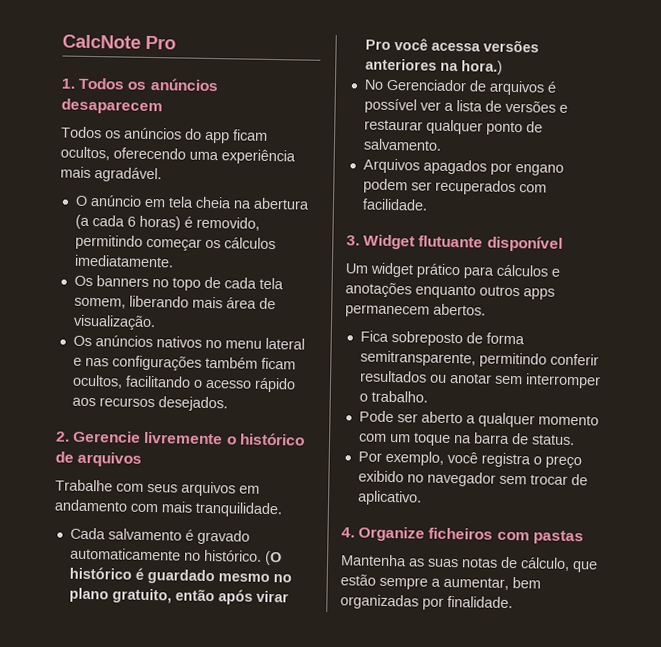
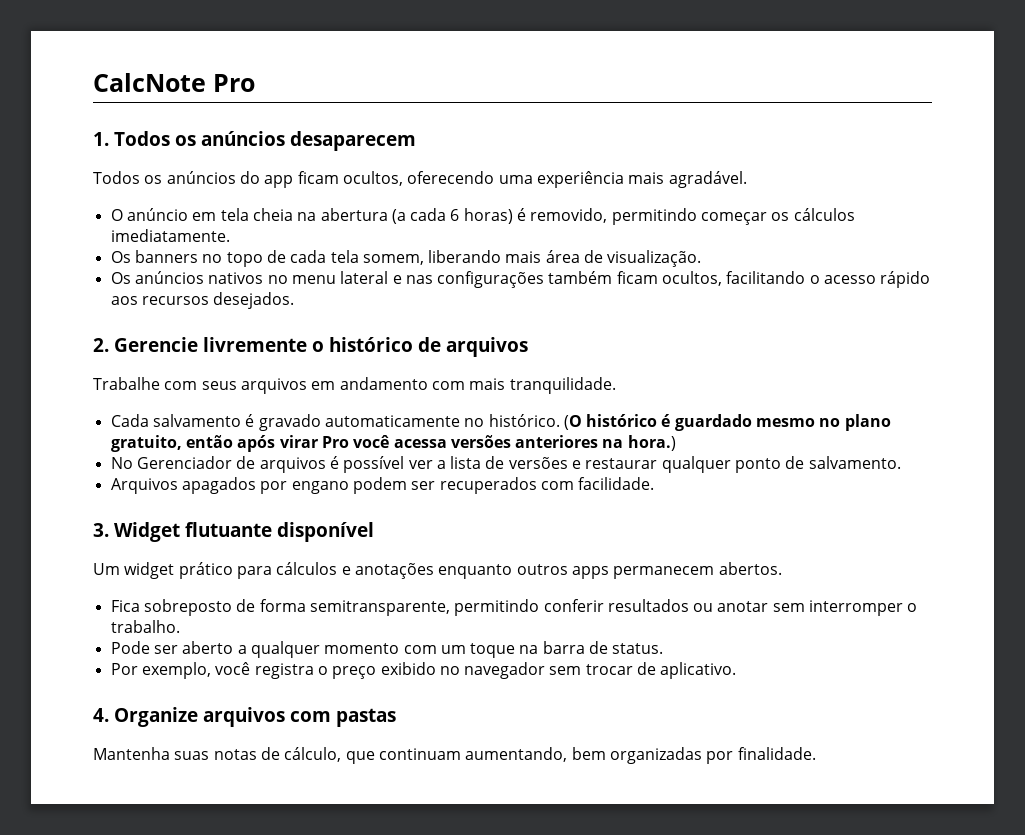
[428,527,494,540] ficheiros -> [203,707,285,727] arquivos
[408,558,425,567] as -> (170, 753) none
[340,574,509,590] estão sempre a aumentar, -> [378,747,568,762] continuam aumentando,

